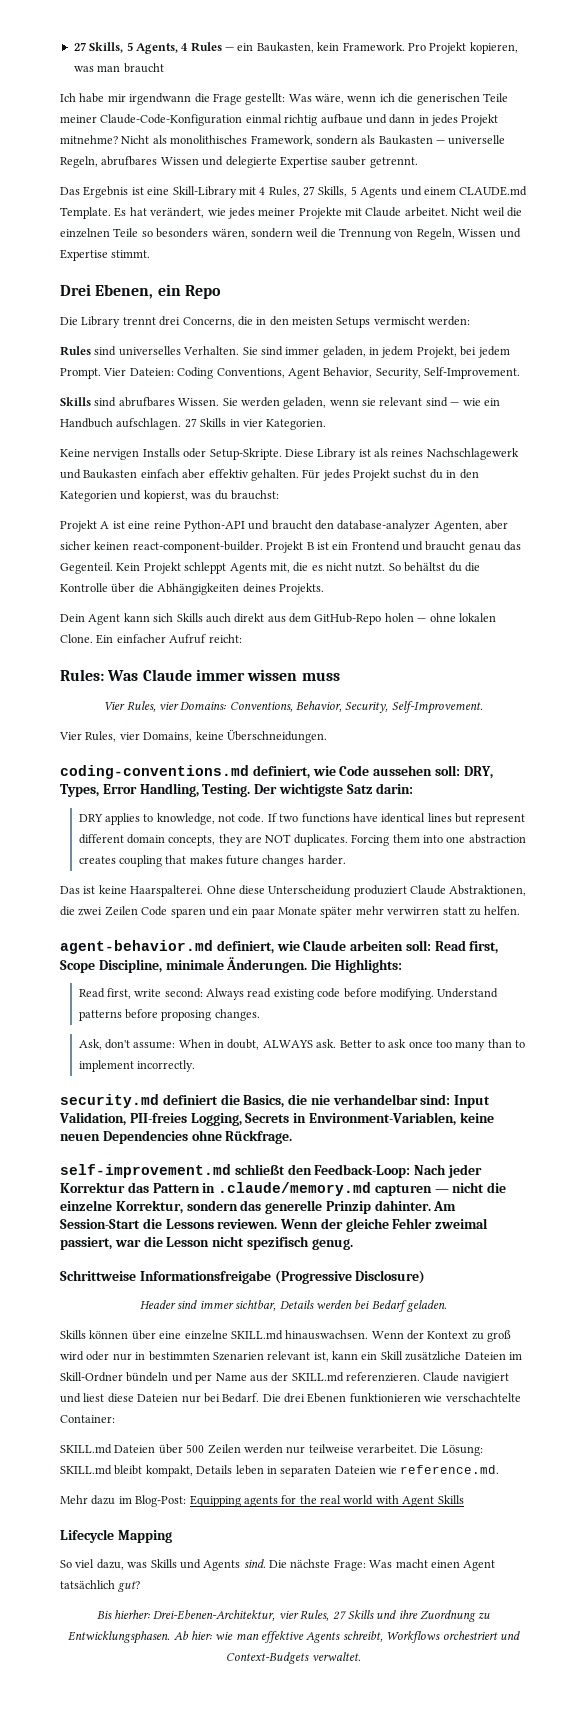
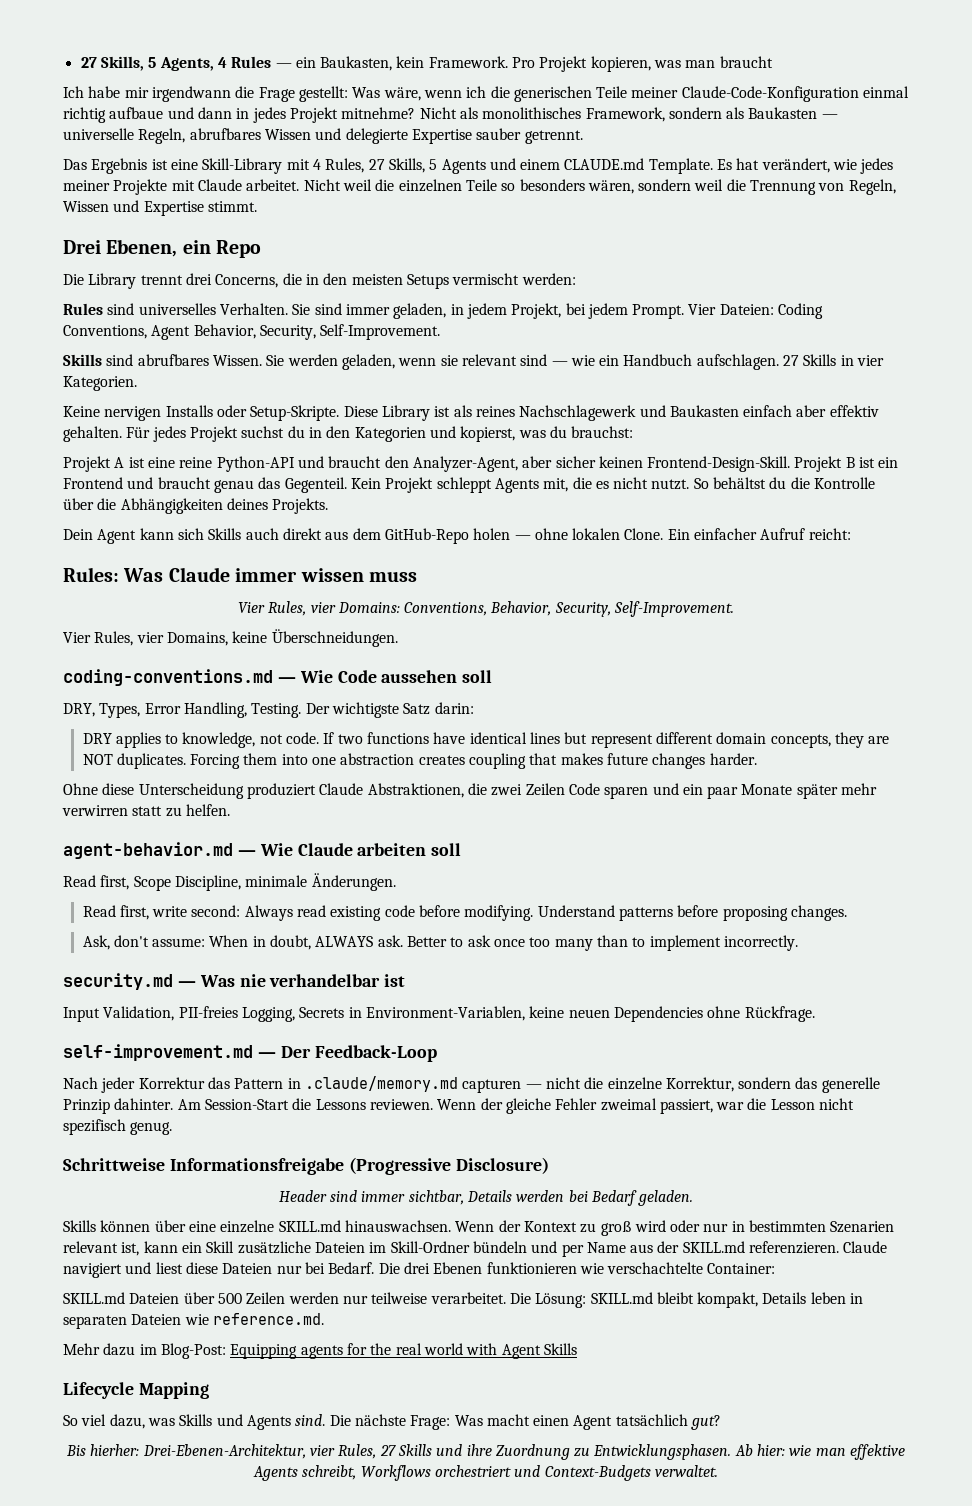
[337,520,482,532] database-analyzer Agenten, -> [412,456,518,472] Analyzer-Agent,
[132,541,263,553] react-component-builder. -> [647,456,791,472] Frontend-Design-Skill.
[252,765,336,779] definiert, wie -> [277,670,333,683] — Wie
[434,765,460,776] soll: -> [462,670,493,683] soll //
[60,885,204,897] Das ist keine Haarspalterei. -> (757, 759) none
[216,940,300,954] definiert, wie -> [237,843,293,856] — Wie
[405,940,431,951] soll: -> [431,843,462,856] soll //
[311,959,402,973] Die Highlights: -> (396, 882) none
[162,1094,308,1108] definiert die Basics, die -> [177,975,235,987] — Was
[420,1094,451,1105] sind: -> [384,974,406,987] ist //
[234,1164,411,1178] schließt den Feedback-Loop: -> [257,1045,437,1062] — Der Feedback-Loop //

